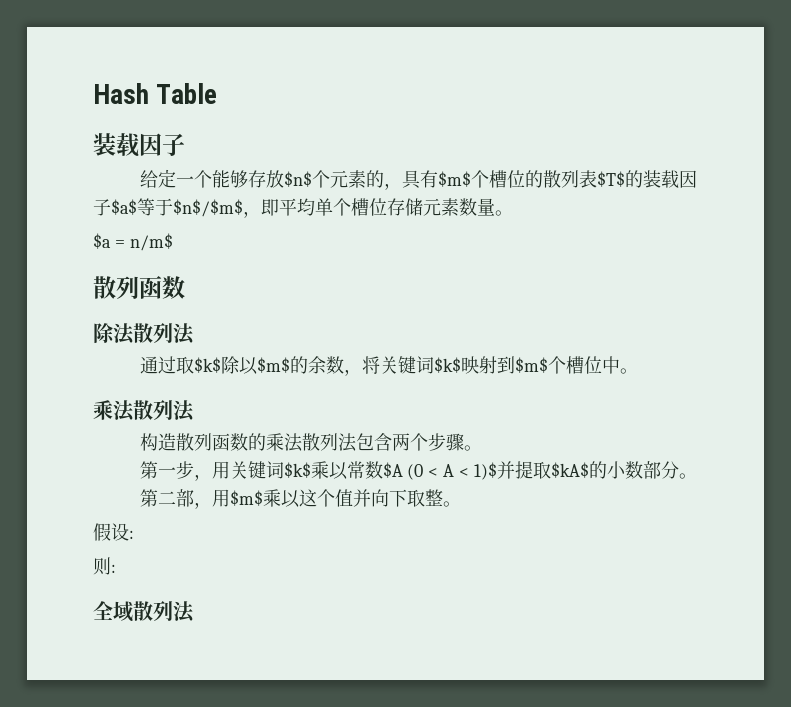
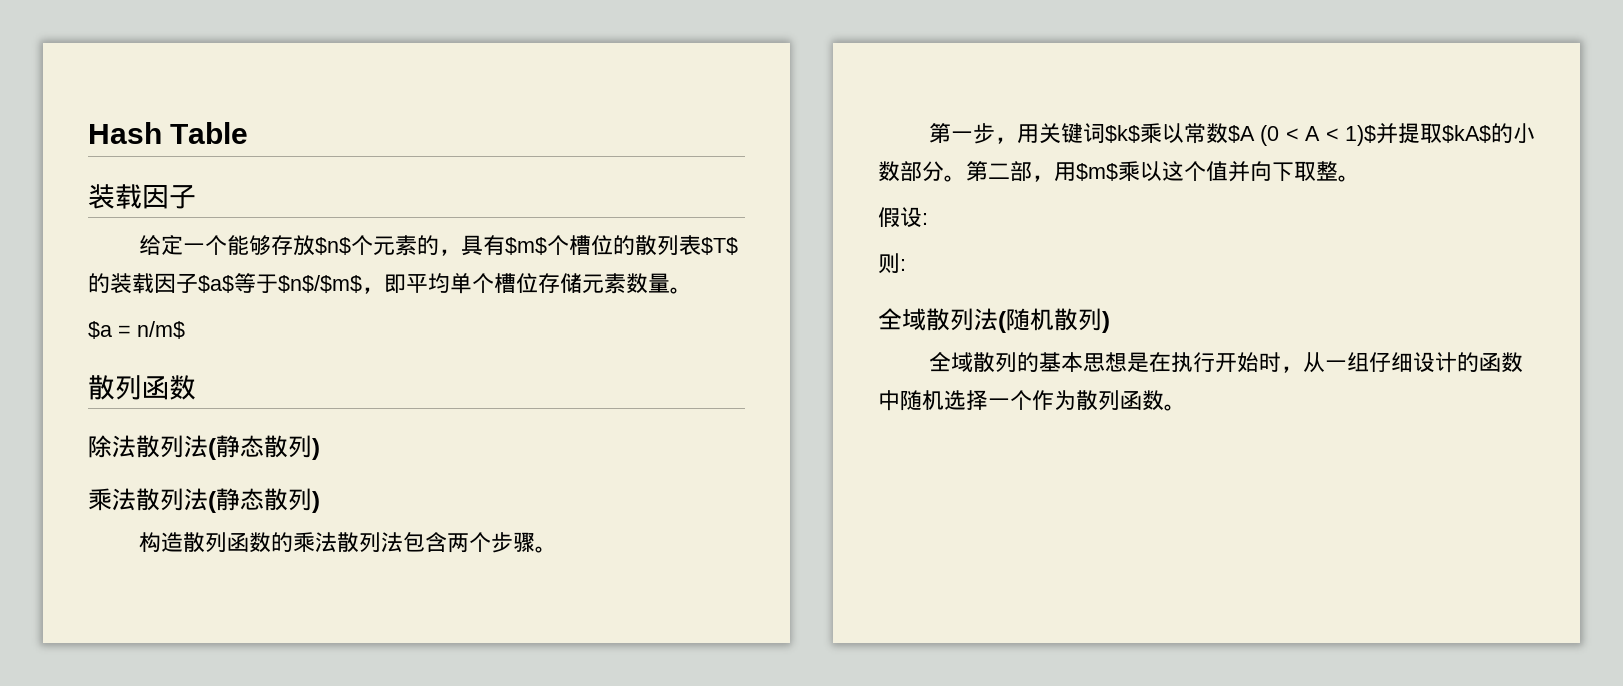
[139,356,638,376] [93,400,195,422] // 通过取$k$除以$m$的余数，将关键词$k$映射到$m$个槽位中。 // 乘法散列法 -> [208,435,320,460] [88,488,320,513] (静态散列) // 乘法散列法(静态散列)
(697, 476) // -> (966, 178) none
(195, 612) none -> [998,308,1110,333] [928,352,1523,373] [878,390,1186,411] (随机散列) // 全域散列的基本思想是在执行开始时，从一组仔细设计的函数中随机选择一个作为散列函数。

